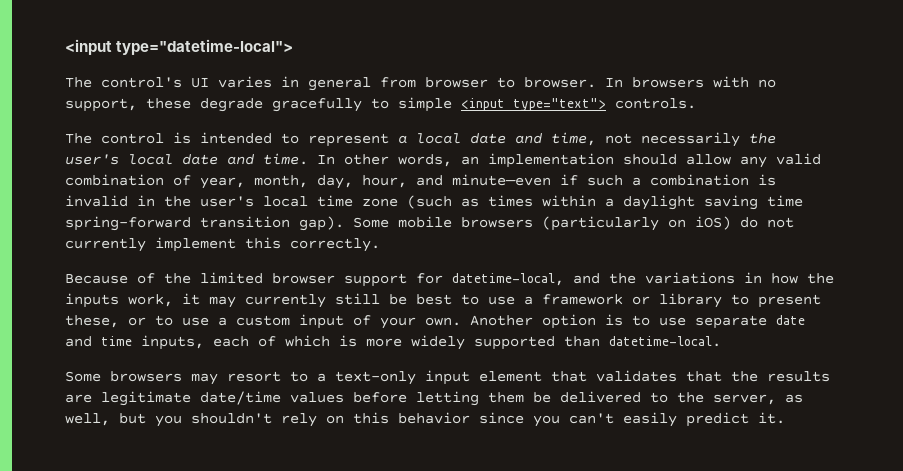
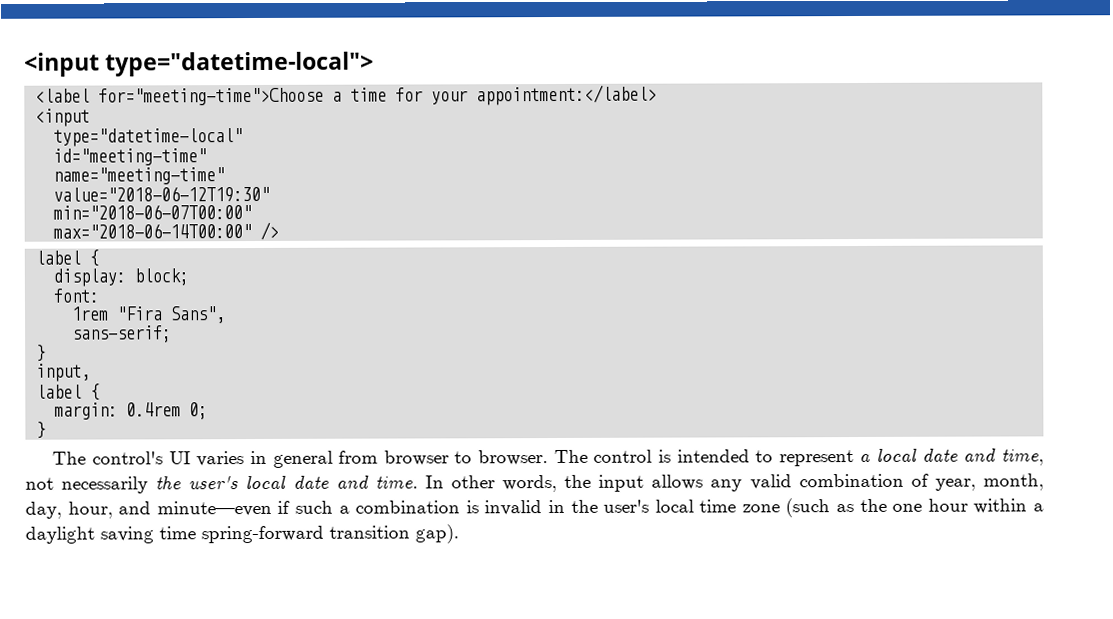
(294, 47) none -> [35,84,658,106] [35,108,91,127] [53,128,244,147] [53,148,208,166] [53,167,226,185] [53,185,271,203] [53,204,253,220] [53,221,280,240] [35,249,100,267] [53,268,190,287] [53,288,100,303] [71,306,227,324] [72,325,173,343] [36,344,47,362] [36,363,92,382] [36,383,101,401] [54,402,209,420] [36,421,47,439] // <label for="meeting-time">Choose a time for your appointment:</label> // <input // type="datetime-local" // id="meeting-time" // name="meeting-time" // value="2018-06-12T19:30" // min="2018-06-07T00:00" // max="2018-06-14T00:00" /> // label { // display: block; // font: // 1rem "Fira Sans", // sans-serif; // } // input, // label { // margin: 0.4rem 0; // }
[605,76,776,88] [65,97,696,112] In browsers with no support, these degrade gracefully to simple <input type="text"> controls. // -> (549, 458) none
[461,153,731,168] an implementation should allow -> [564,474,704,492] the input allows
[488,195,533,207] times -> [859,498,968,512] the one hour
[353,216,794,231] [65,237,380,252] [65,272,834,287] [65,293,821,308] [65,314,805,329] [65,335,721,350] [65,370,830,385] [65,391,803,406] [65,412,785,427] Some mobile browsers (particularly on iOS) do not currently implement this correctly. // Because of the limited browser support for datetime-local, and the variations in how the inputs work, it may currently still be best to use a framework or library to present these, or to use a custom input of your own. Another option is to use separate date and time inputs, each of which is more widely supported than datetime-local. // Some browsers may resort to a text-only input element that validates that the results are legitimate date/time values before letting them be delivered to the server, as well, but you shouldn't rely on this behavior since you can't easily predict it. -> (459, 534) none

